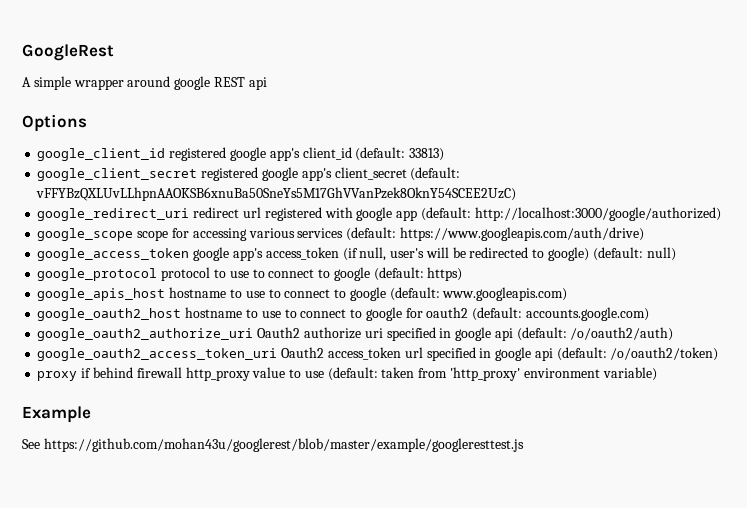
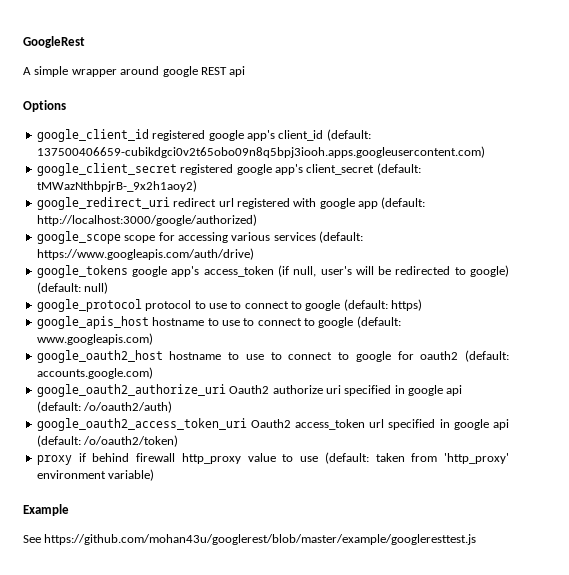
[409,148,445,161] 33813) -> [36,146,485,158] 137500406659-cubikdgci0v2t65obo09n8q5bpj3iooh.apps.googleusercontent.com)
[36,187,517,201] vFFYBzQXLUvLLhpnAAOKSB6xnuBa50SneYs5M17GhVVanPzek8OknY54SCEE2UzC) -> [36,180,197,192] tMWazNthbpjrB-_9x2h1aoy2)
[37,248,190,261] google_access_token -> [36,265,128,278] google_tokens

